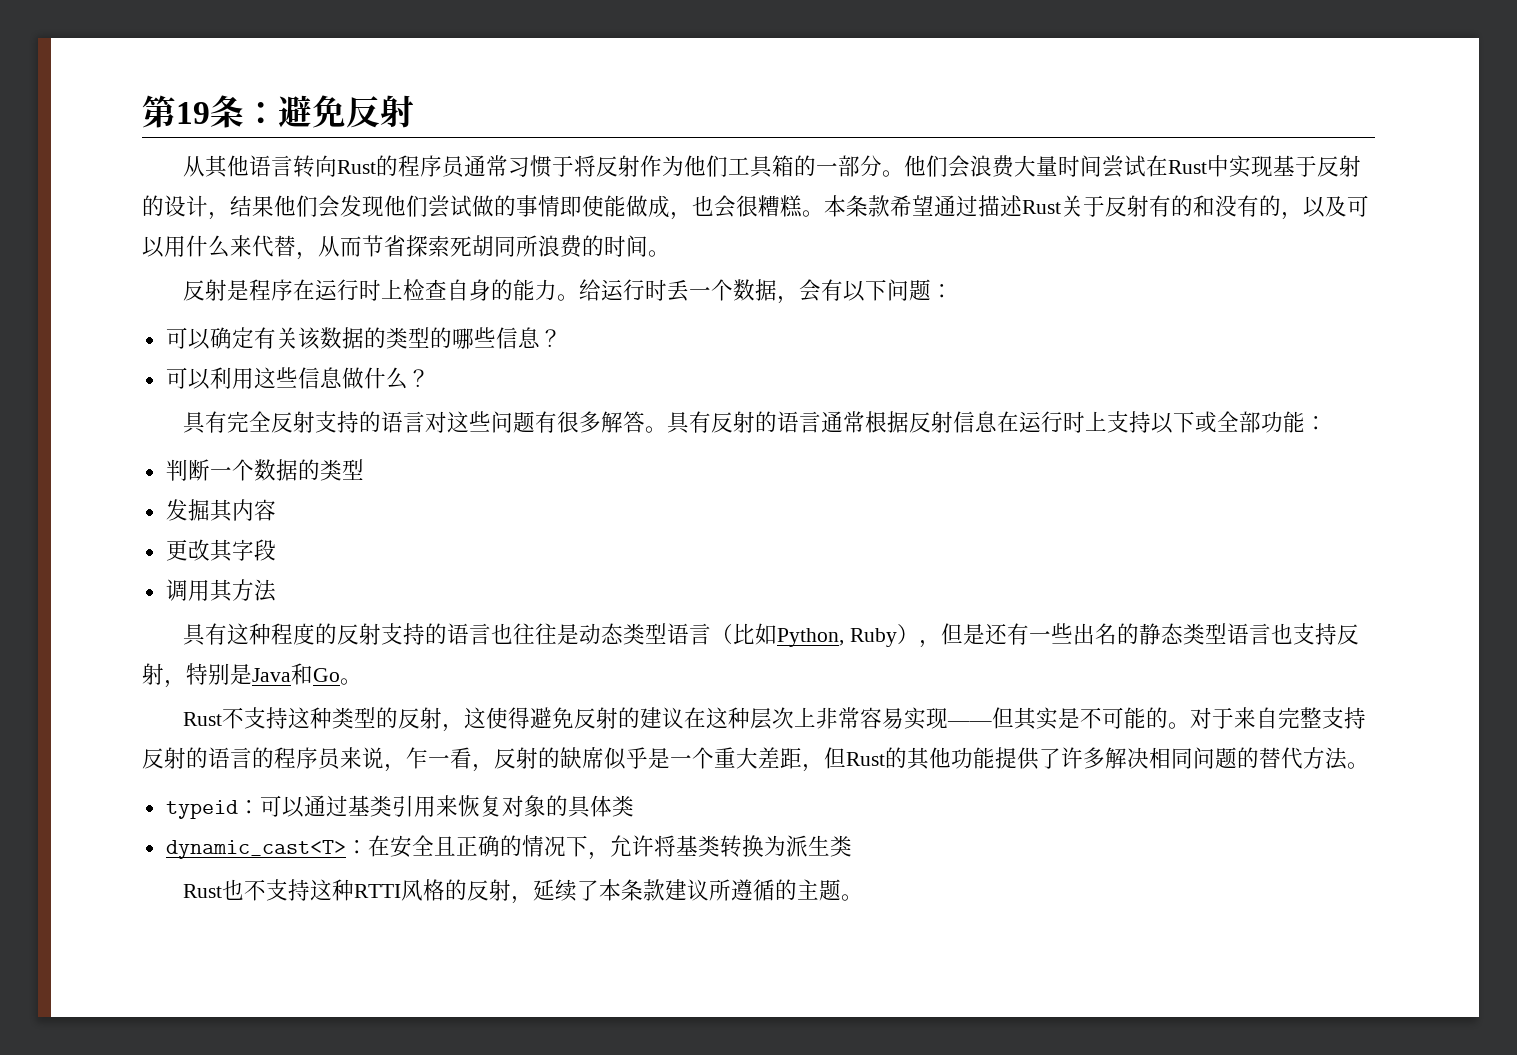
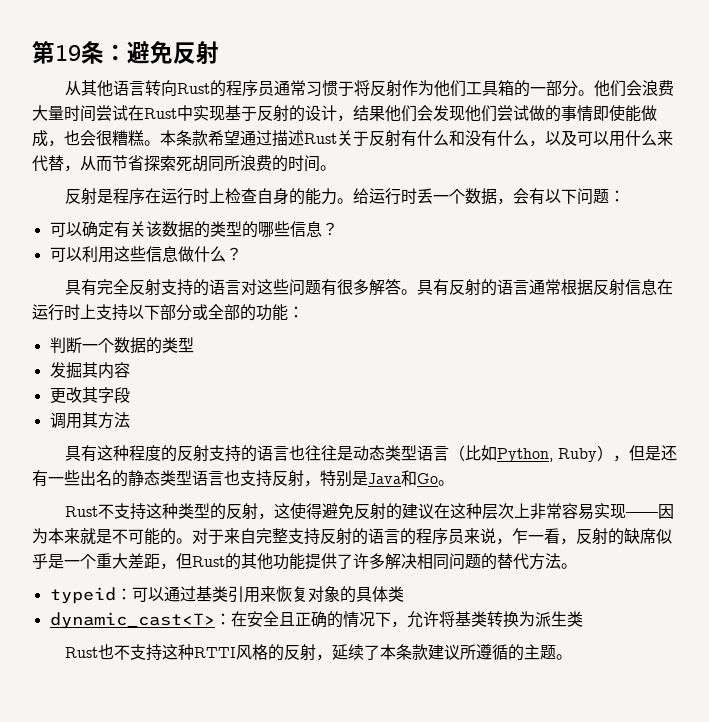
[1171,195,1281,217] 的和没有的 -> [417,130,529,147] 什么和没有什么
[1195,411,1262,433] 或全部 -> [160,304,256,321] 部分或全部的
[992,707,1059,730] 但其实 -> [657,504,674,519] [32,528,96,544] 因为本来就

